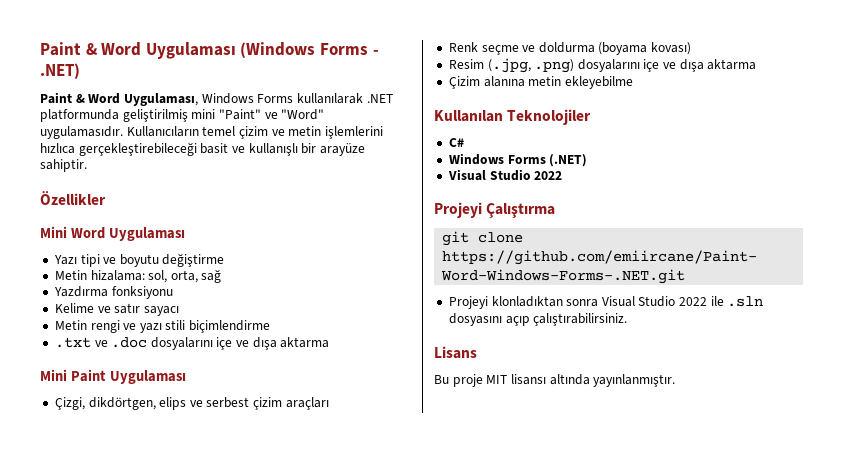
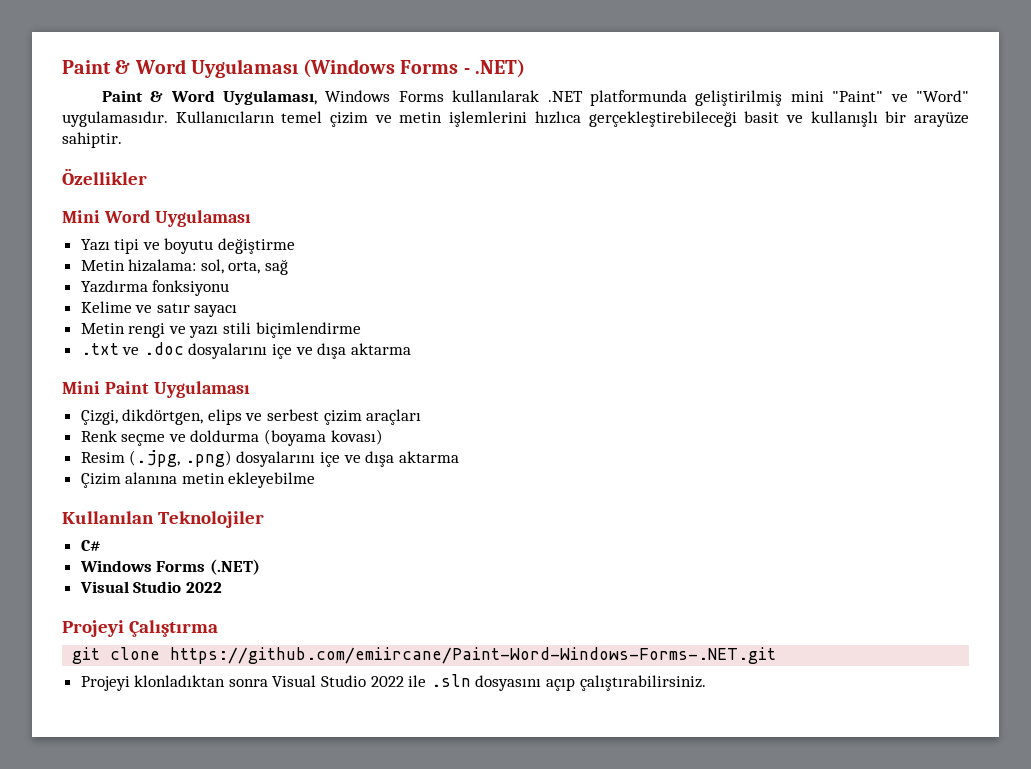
[434,346,477,359] [434,374,676,387] // Lisans // Bu proje MIT lisansı altında yayınlanmıştır. -> (706, 683) none

